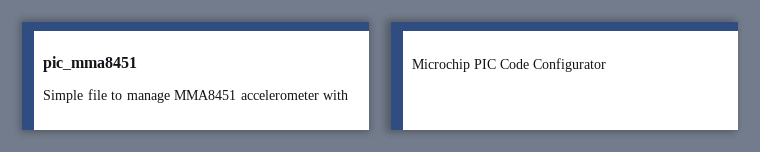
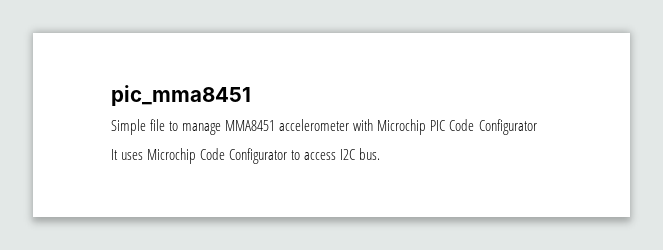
(606, 65) none -> [111,148,381,164] // It uses Microchip Code Configurator to access I2C bus.

